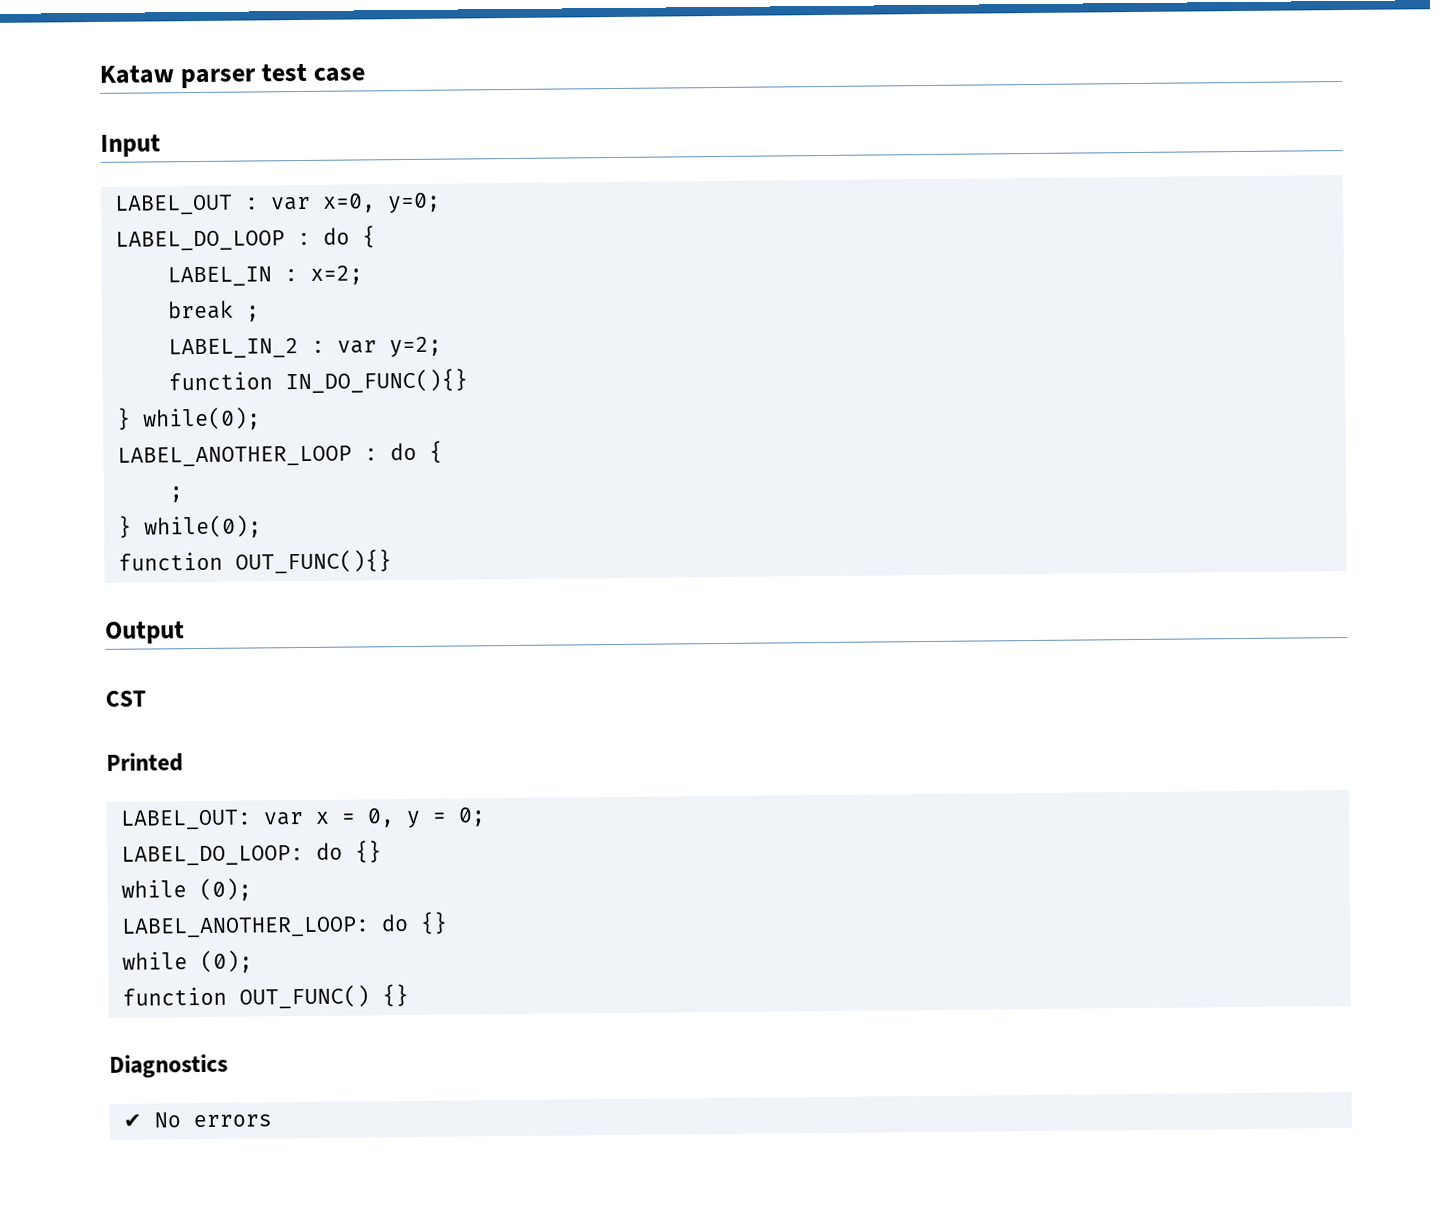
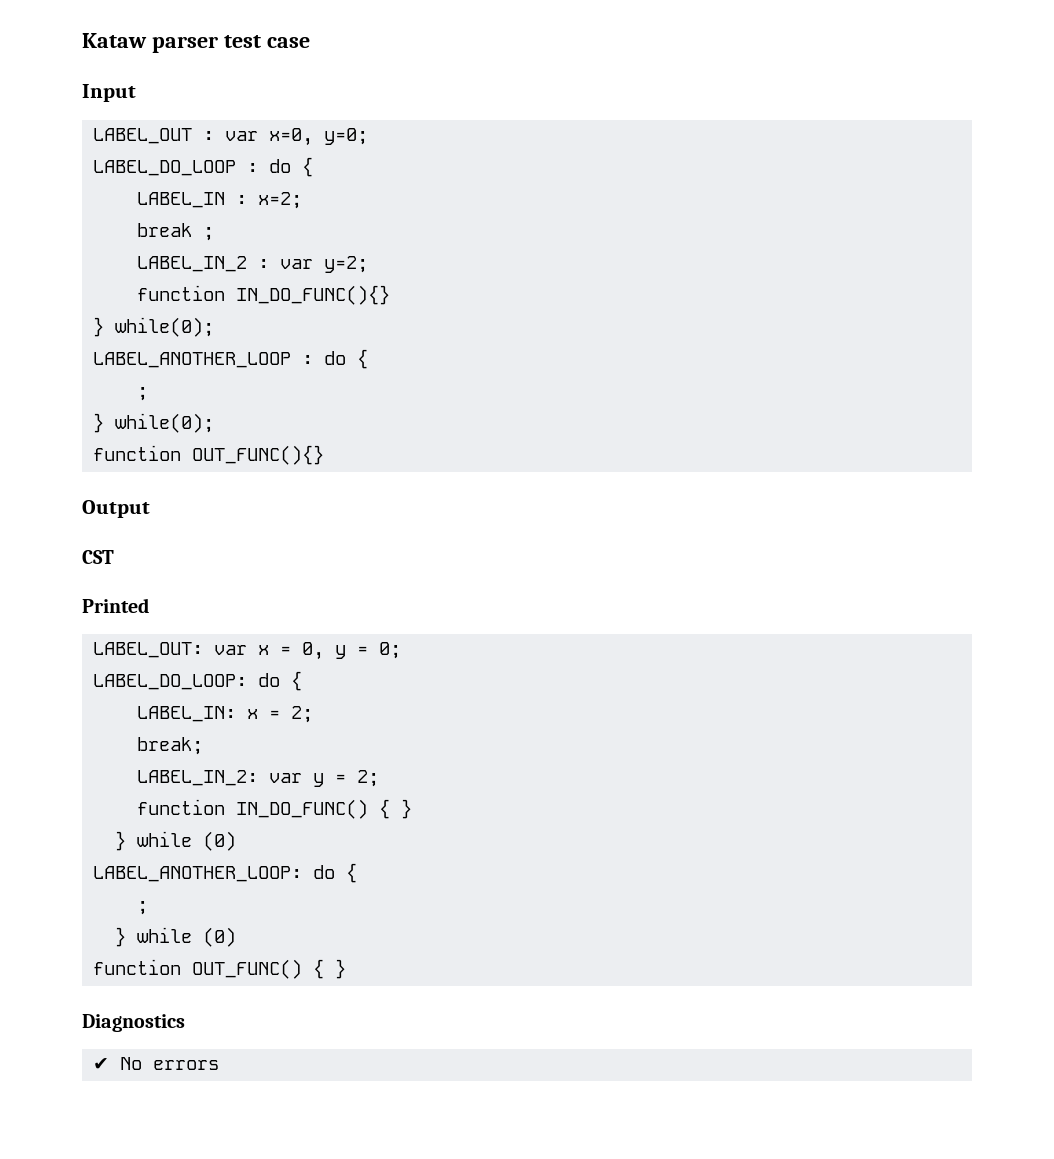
[354,840,382,863] [120,877,252,902] [120,911,448,938] [121,949,253,974] {} // while (0); // LABEL_ANOTHER_LOOP: do {} // while (0); -> [291,671,303,691] [137,706,314,723] [137,737,204,755] [137,770,380,787] [137,799,413,819] [115,831,237,851] [93,863,358,883] [137,901,149,915] [115,927,237,947] { // LABEL_IN: x = 2; // break; // LABEL_IN_2: var y = 2; // function IN_DO_FUNC() { } // } while (0) // LABEL_ANOTHER_LOOP: do { // ; // } while (0)
[381,984,409,1007] {} -> [313,959,347,979] { }

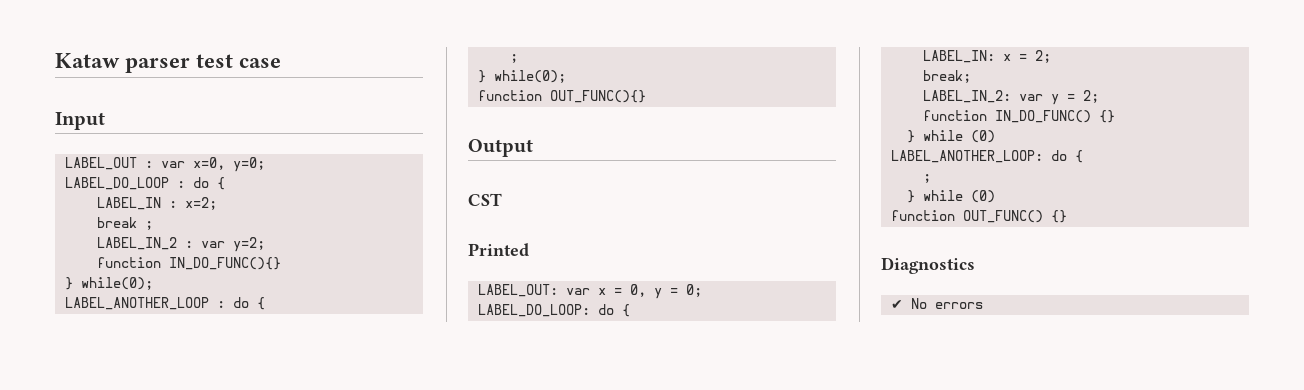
[379,799,413,819] { } -> [1098,110,1115,123] {}
[313,959,347,979] { } -> [1050,210,1067,223] {}

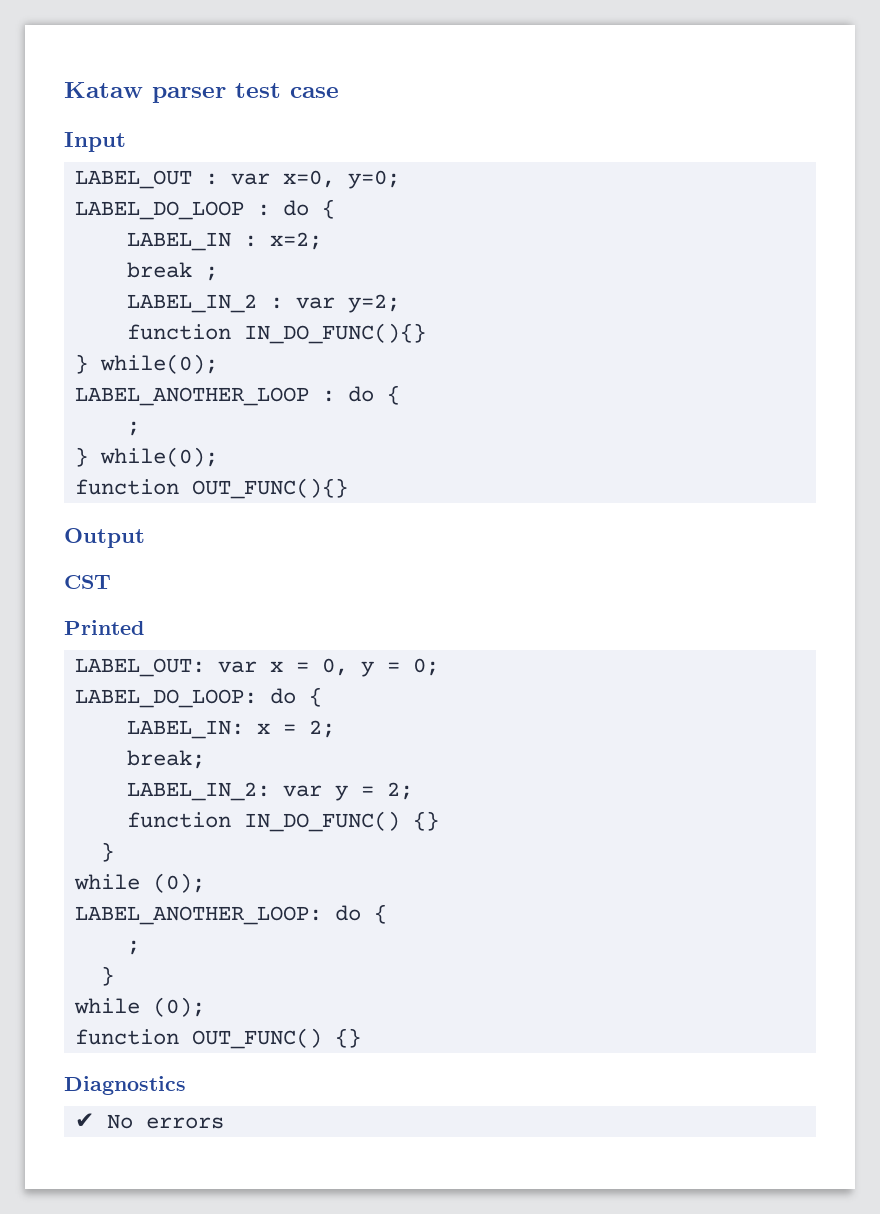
[922,130,995,143] while (0) -> [74,873,206,893] // while (0);
[922,190,995,203] while (0) -> [74,997,206,1017] // while (0);

